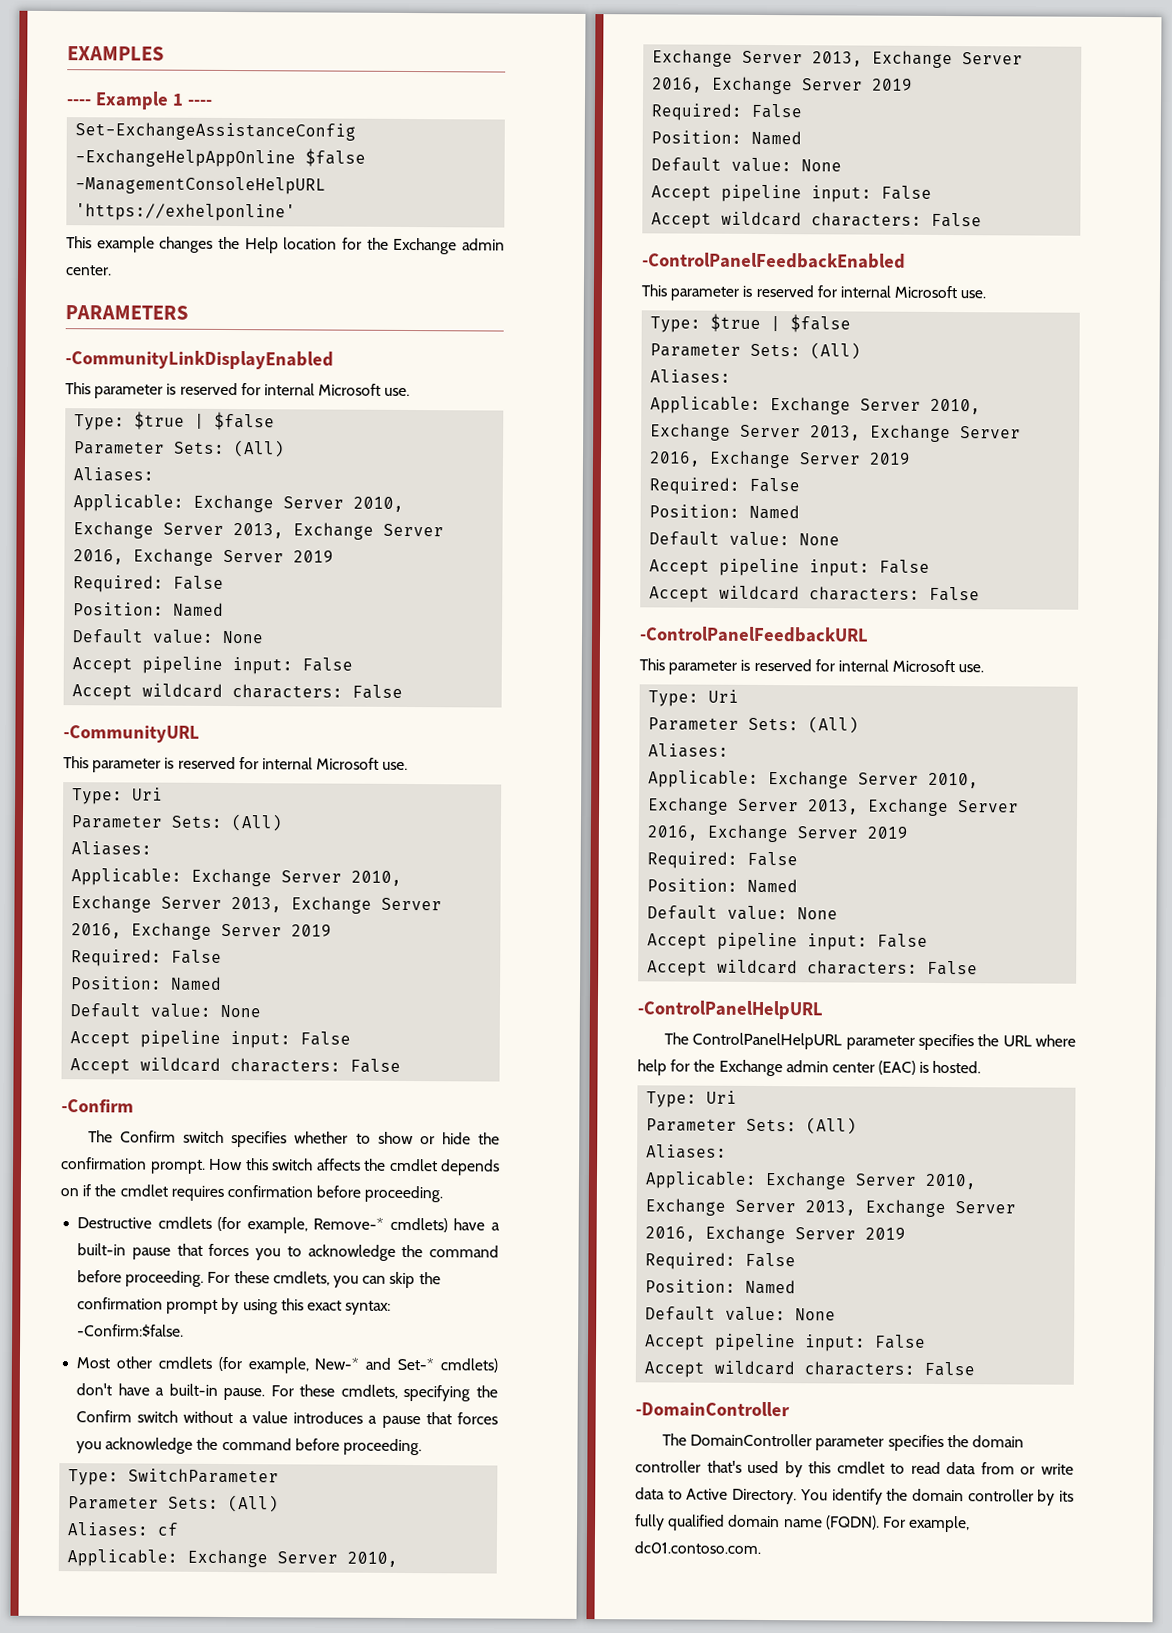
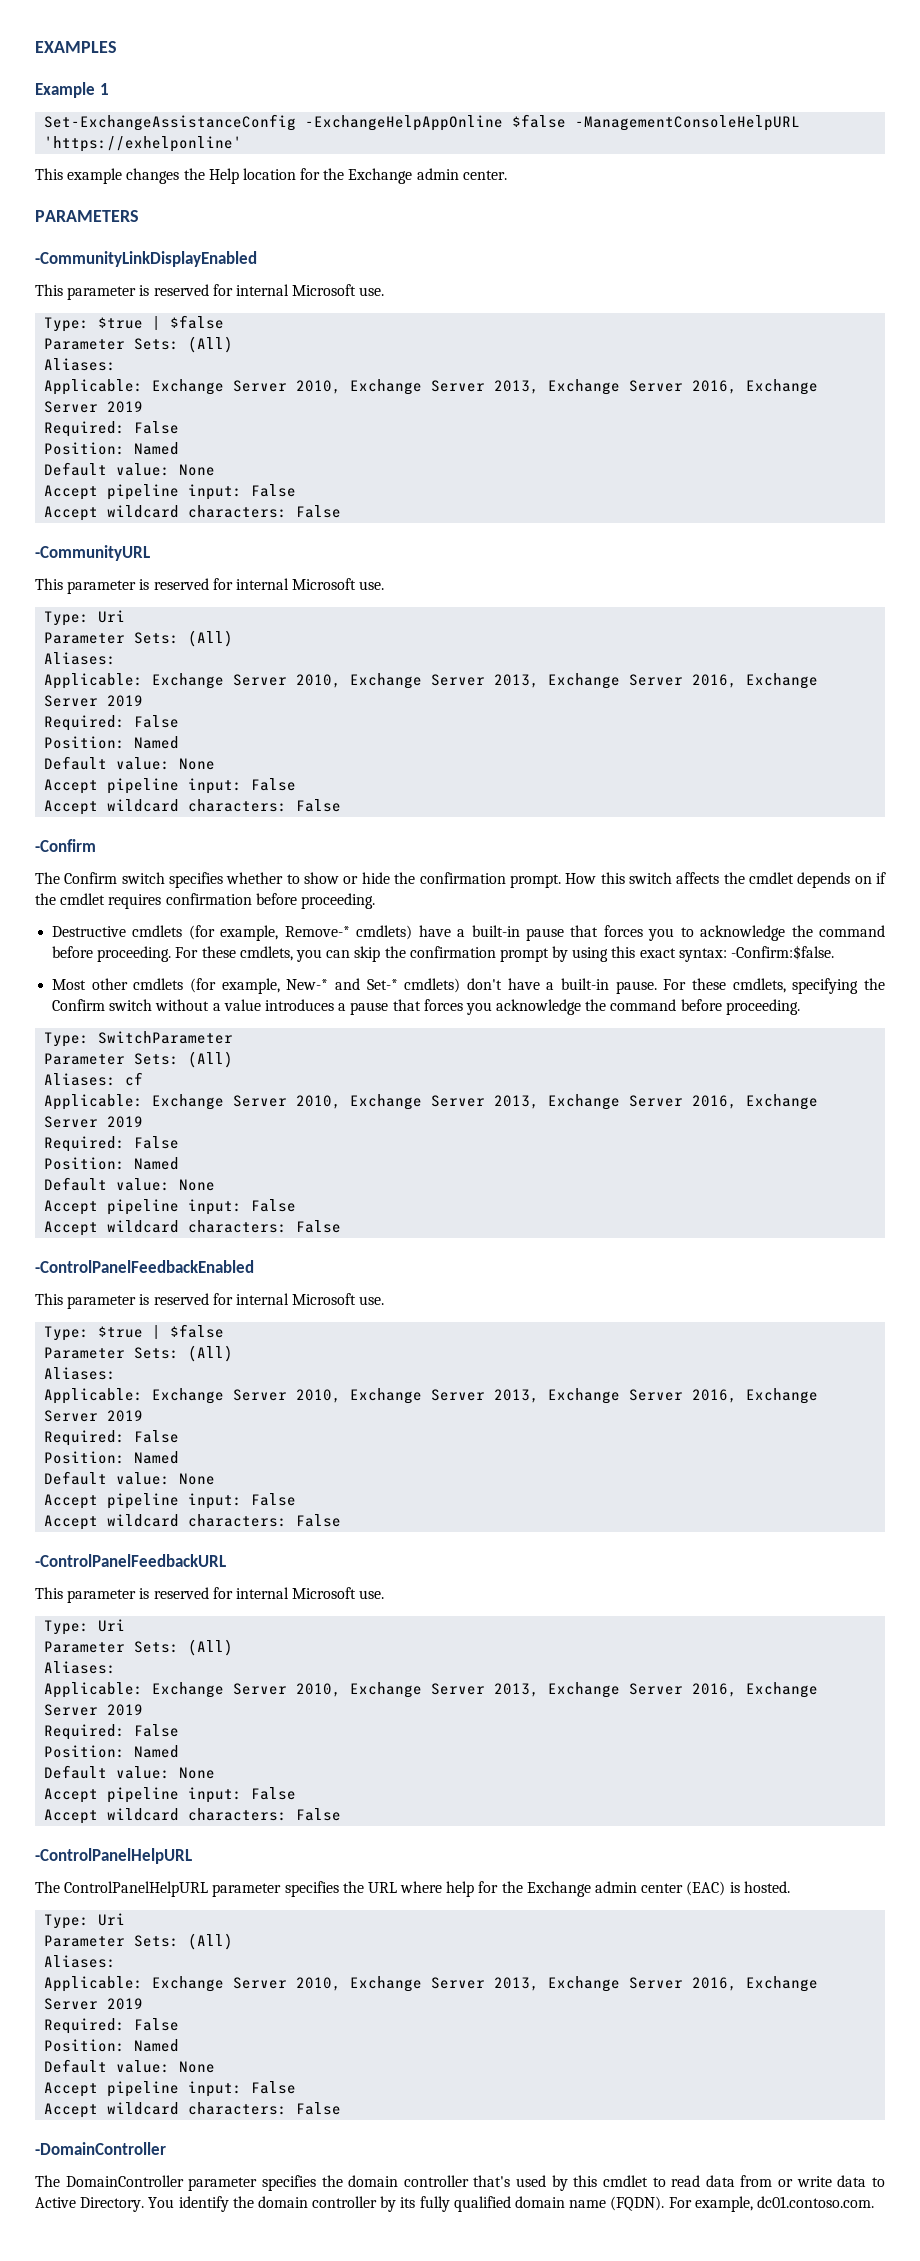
[66,99,91,106] ---- -> (117, 47) none
[186,99,212,106] ---- -> (109, 89) none

